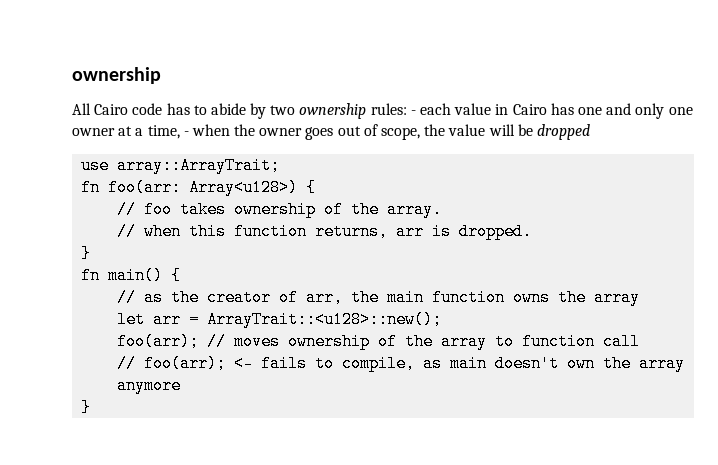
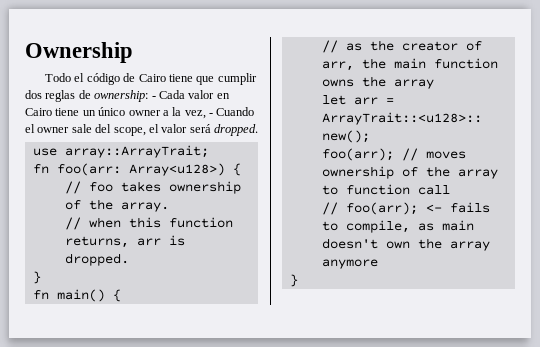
[72,67,161,84] [72,103,693,119] [72,124,590,140] ownership // All Cairo code has to abide by two ownership rules: - each value in Cairo has one and only one owner at a time, - when the owner goes out of scope, the value will be dropped -> [25,42,133,63] [45,73,257,85] [25,90,230,102] [25,107,255,119] [25,124,258,136] Ownership // Todo el código de Cairo tiene que cumplir dos reglas de ownership: - Cada valor en Cairo tiene un único owner a la vez, - Cuando el owner sale del scope, el valor será dropped.

